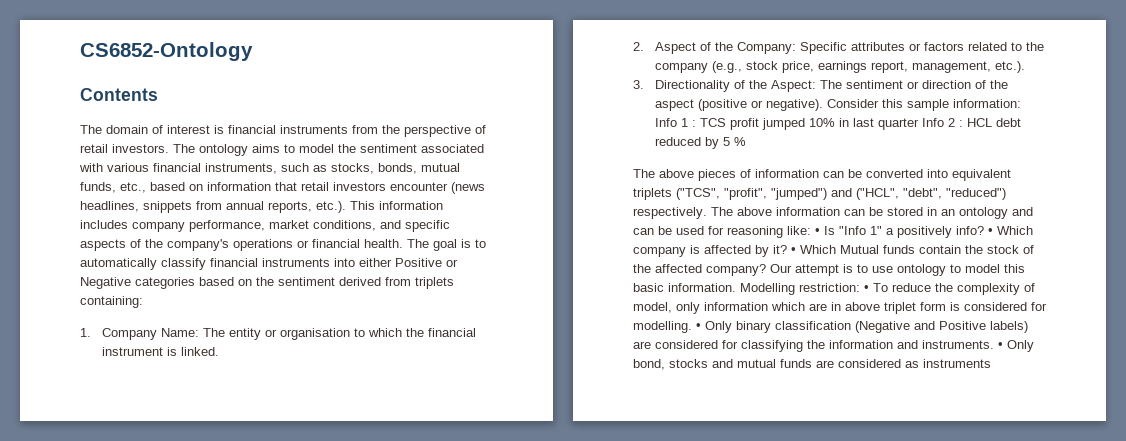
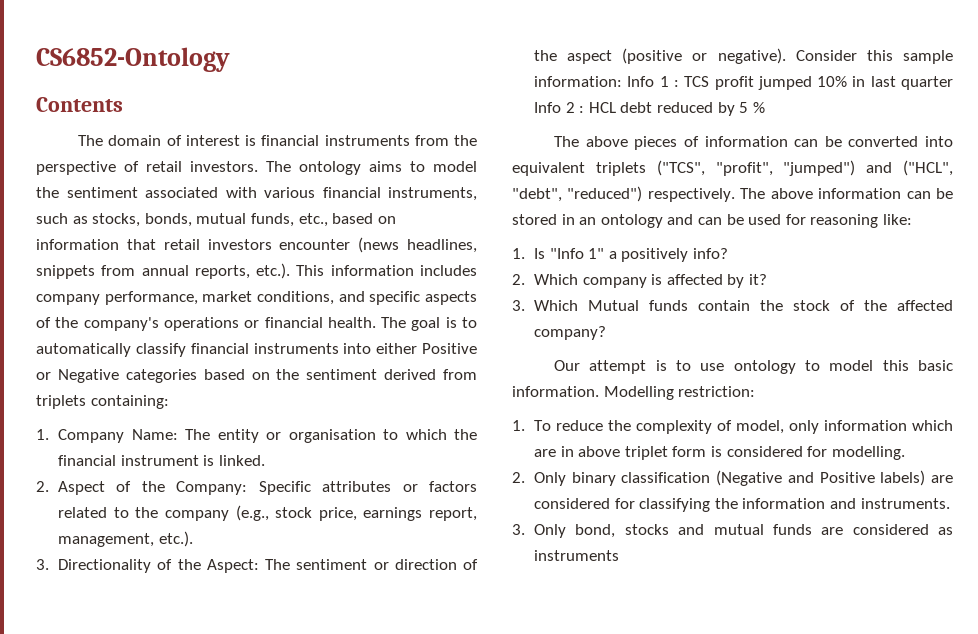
[815,228,820,235] • -> [512,248,525,259] // 1.
[988,228,993,235] • -> [512,274,525,285] // 2.
[791,247,796,254] • -> [512,300,525,311] // 3.
(766, 270) none -> (607, 333) //
[864,285,869,292] • -> [512,420,525,431] // 1.
[696,323,701,330] • -> [512,472,525,483] // 2.
[998,342,1003,349] • -> [512,524,525,535] // 3.

